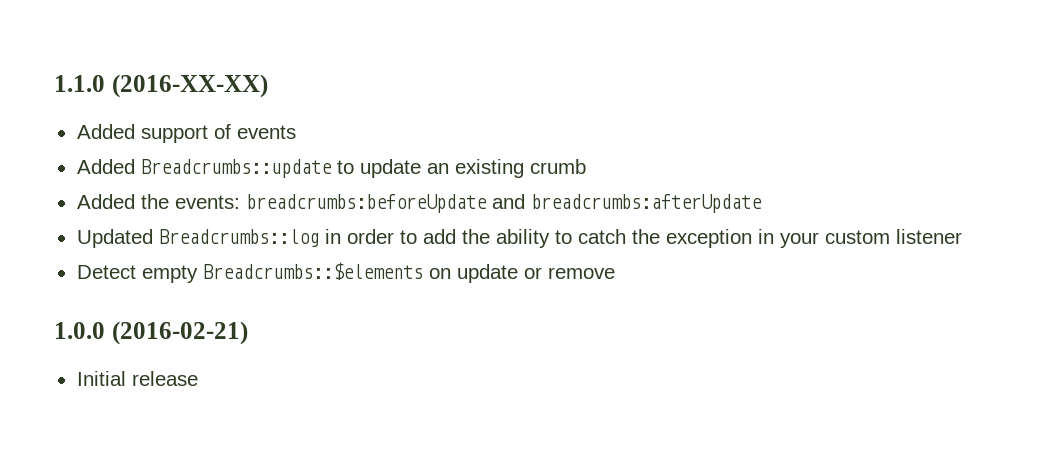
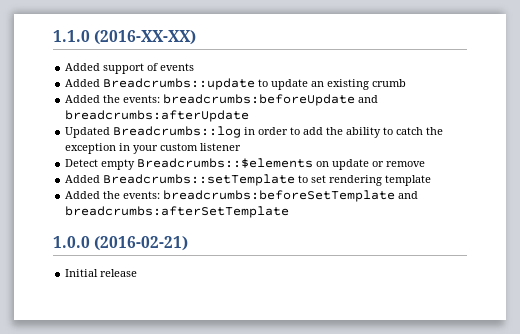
(615, 273) none -> [65,174,432,186] [65,190,419,202] [65,206,290,218] // Added Breadcrumbs::setTemplate to set rendering template // Added the events: breadcrumbs:beforeSetTemplate and breadcrumbs:afterSetTemplate

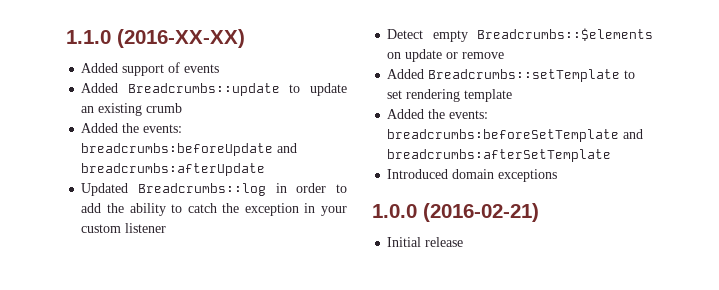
(290, 212) none -> [387,169,558,182] // Introduced domain exceptions

